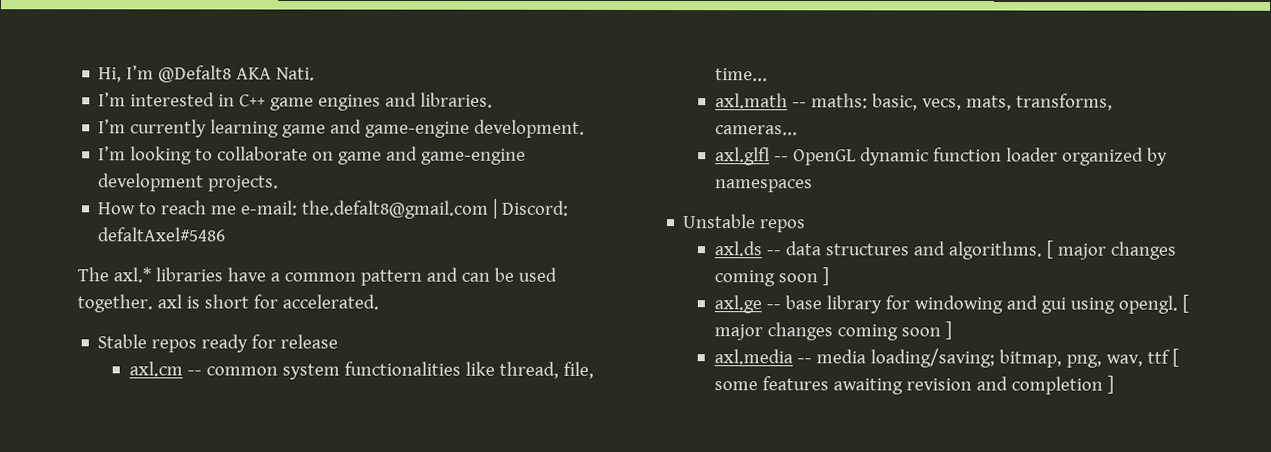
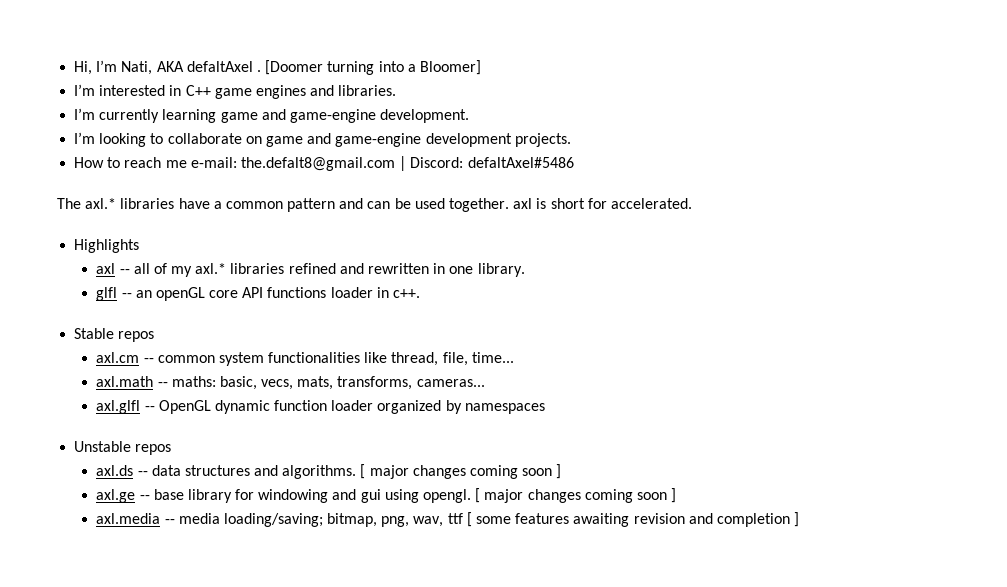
[158,65,316,83] @Defalt8 AKA Nati. -> [121,60,481,75] Nati, AKA defaltAxel . [Doomer turning into a Bloomer]
(379, 302) none -> [74,239,140,253] [96,263,525,277] [96,287,421,301] // Highlights // axl -- all of my axl.* libraries refined and rewritten in one library. // glfl -- an openGL core API functions loader in c++.
[201,334,339,353] ready for release -> (155, 336) none

